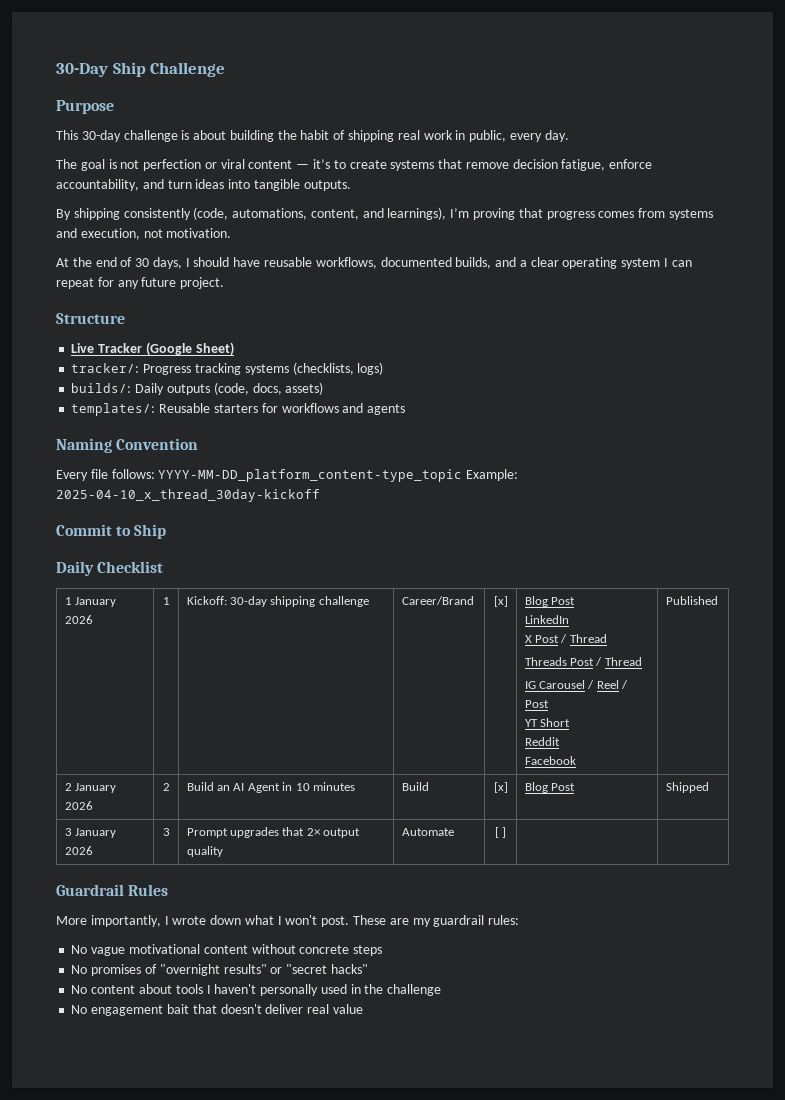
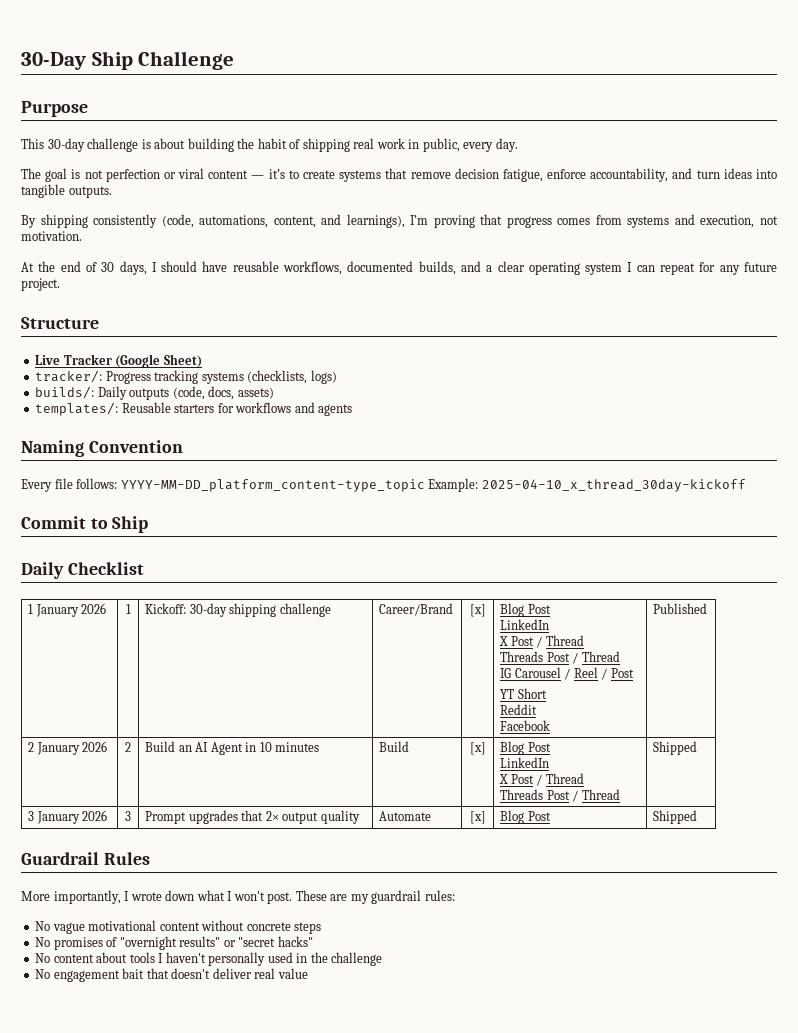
(576, 787) none -> [500,757,550,768] [499,773,584,786] [500,789,620,802] // LinkedIn // X Post / Thread // Threads Post / Thread
[494,827,507,838] [ ] | | -> [469,811,486,824] [500,810,551,824] [653,810,698,824] [x] | Blog Post | Shipped

